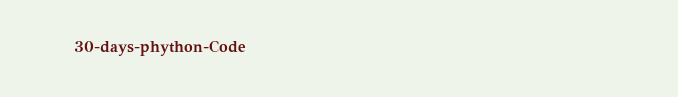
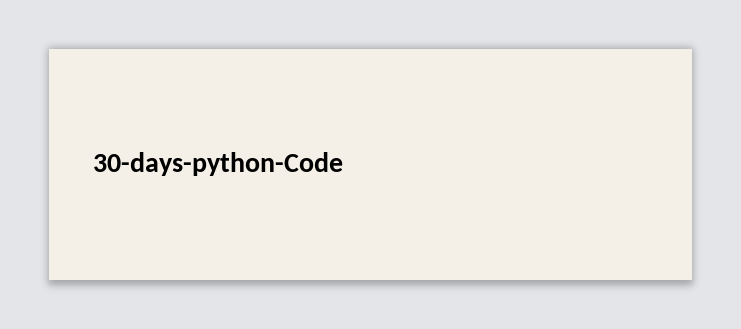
[74,40,246,56] 30-days-phython-Code -> [93,152,343,176] 30-days-python-Code

